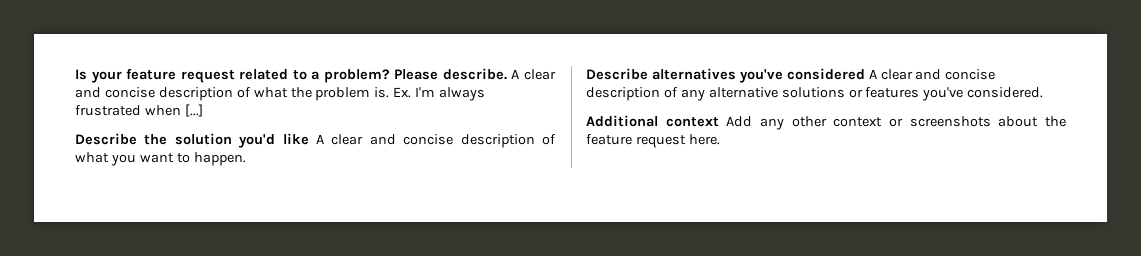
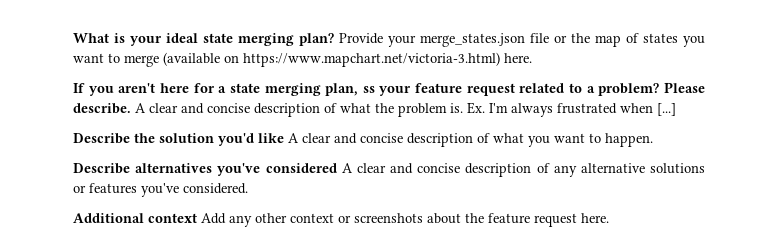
[75,69,87,80] Is -> [73,33,705,47] [73,52,532,67] [73,83,375,96] What is your ideal state merging plan? Provide your merge_states.json file or the map of states you want to merge (available on https://www.mapchart.net/victoria-3.html) here. // If you aren't here for a state merging plan, ss

